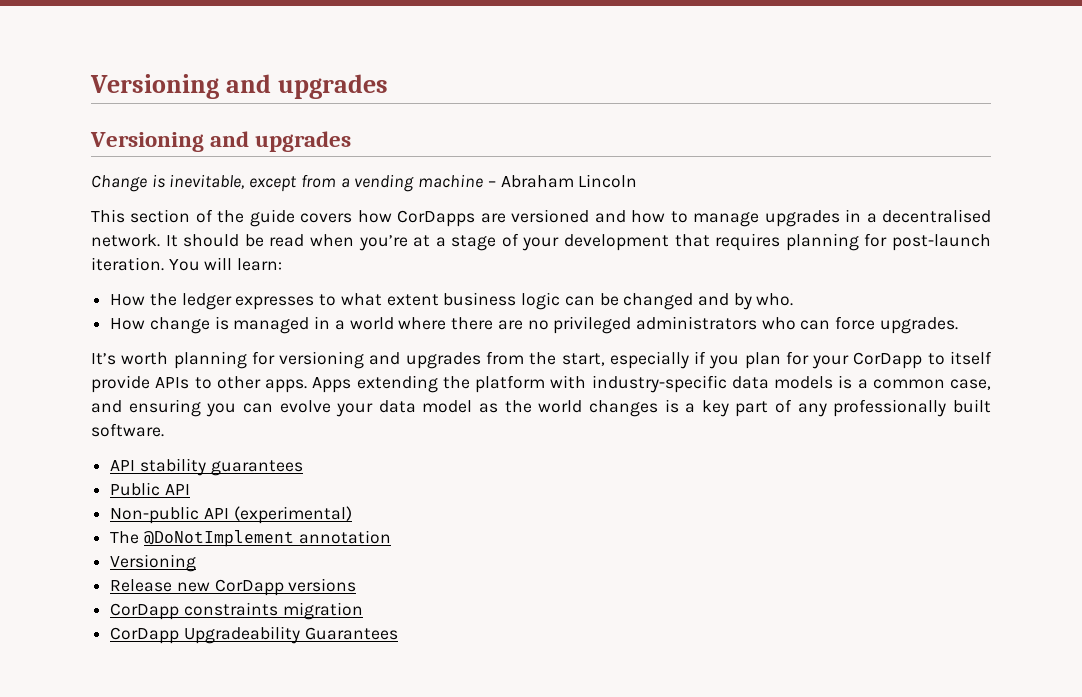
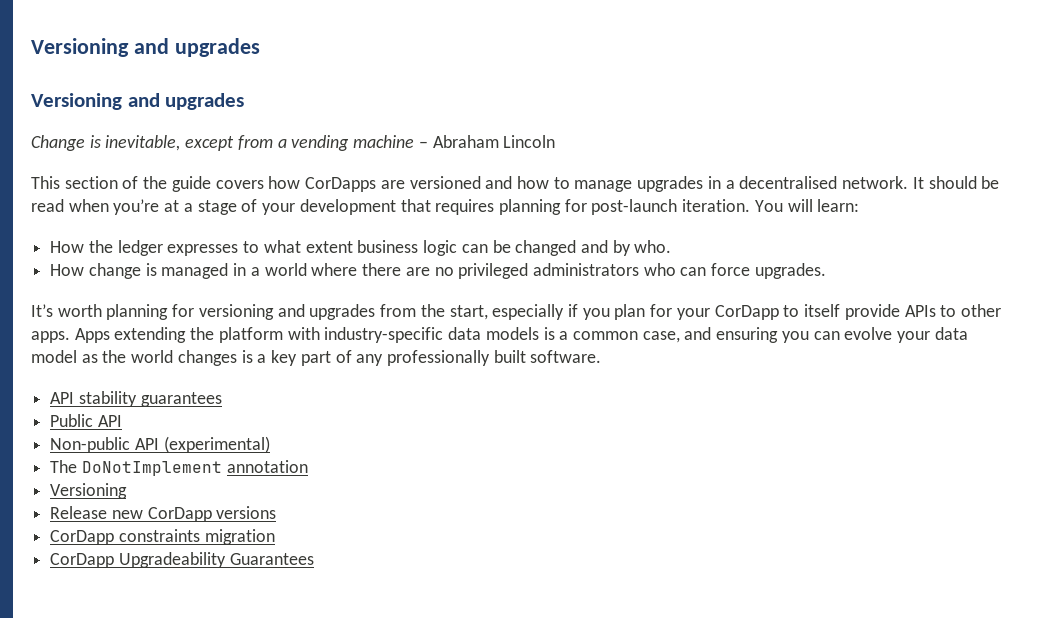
[143,530,294,547] @DoNotImplement -> [81,461,222,476] DoNotImplement

